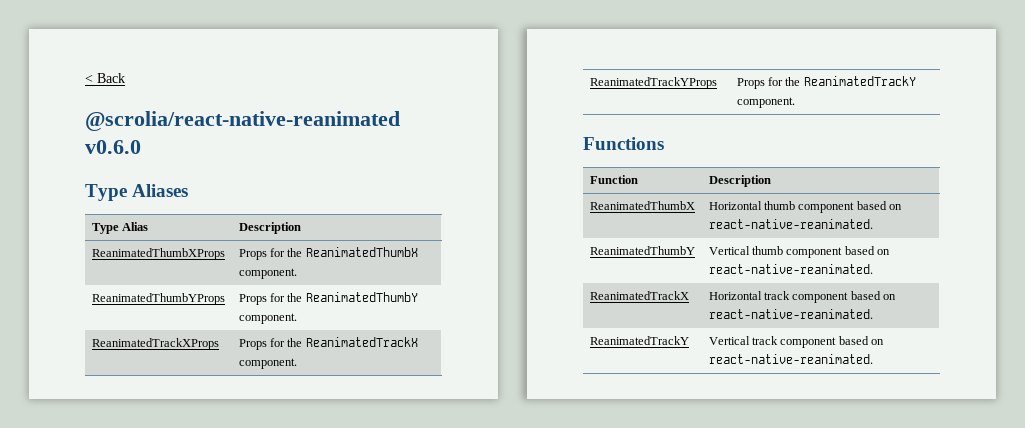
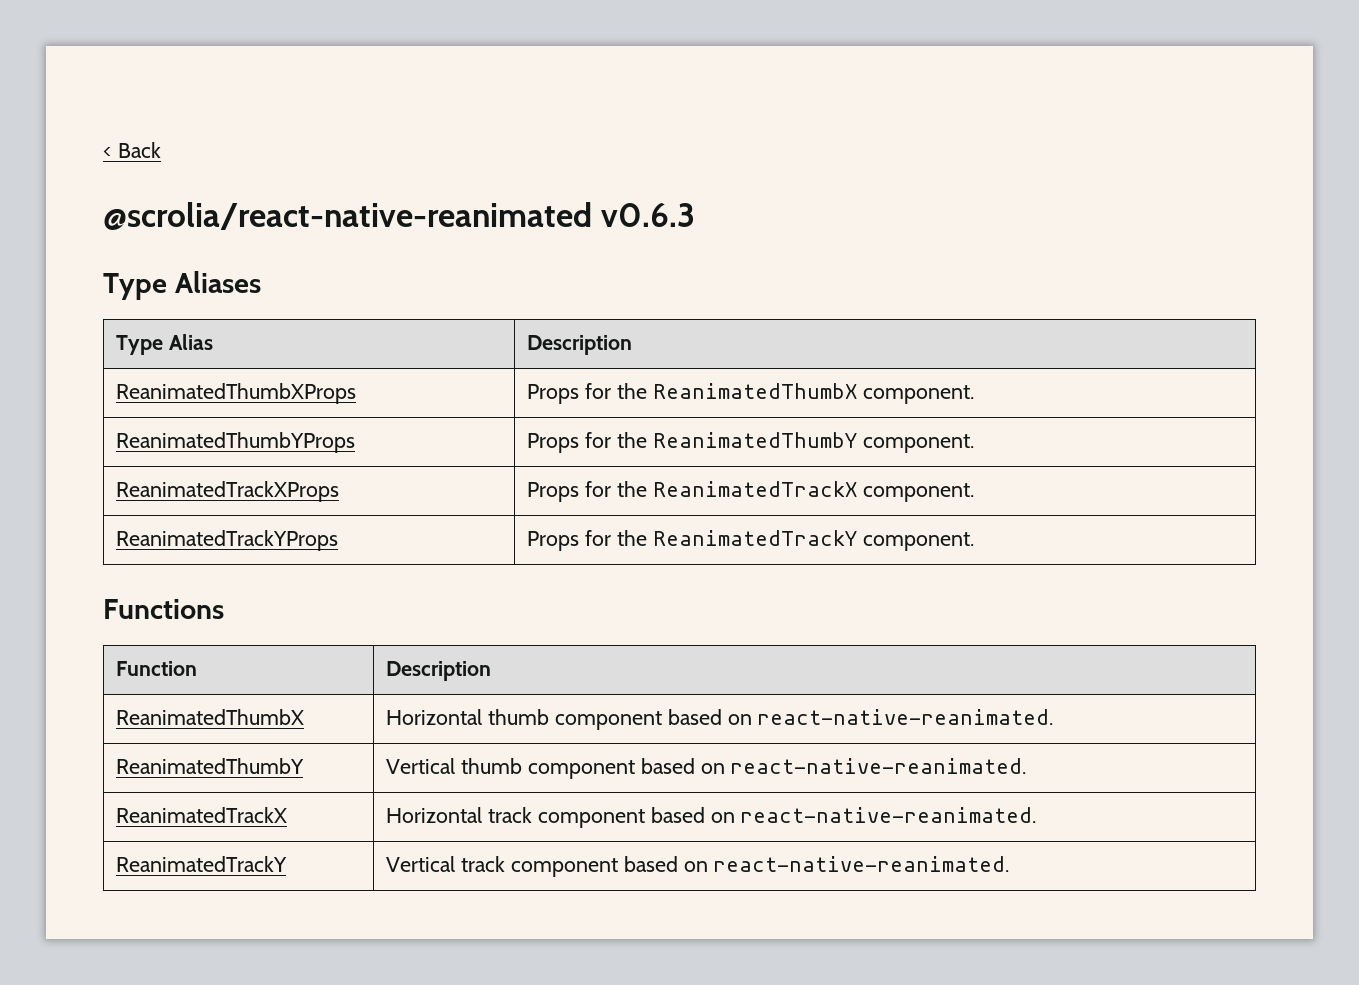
[85,140,141,154] v0.6.0 -> [601,203,696,227] v0.6.3

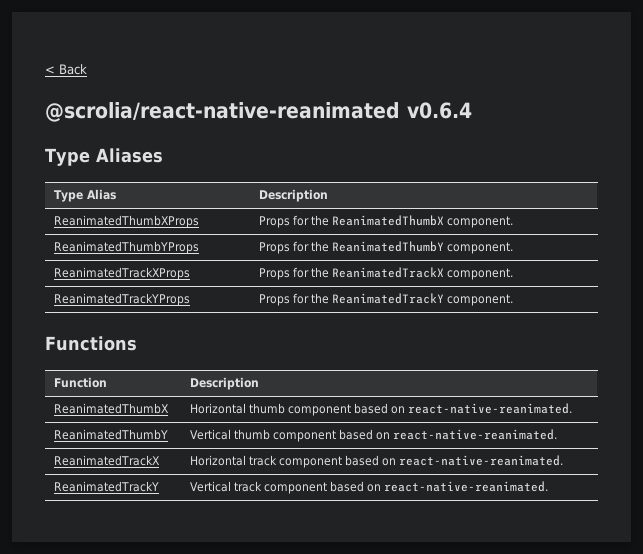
[601,203,696,227] v0.6.3 -> [407,102,472,119] v0.6.4

